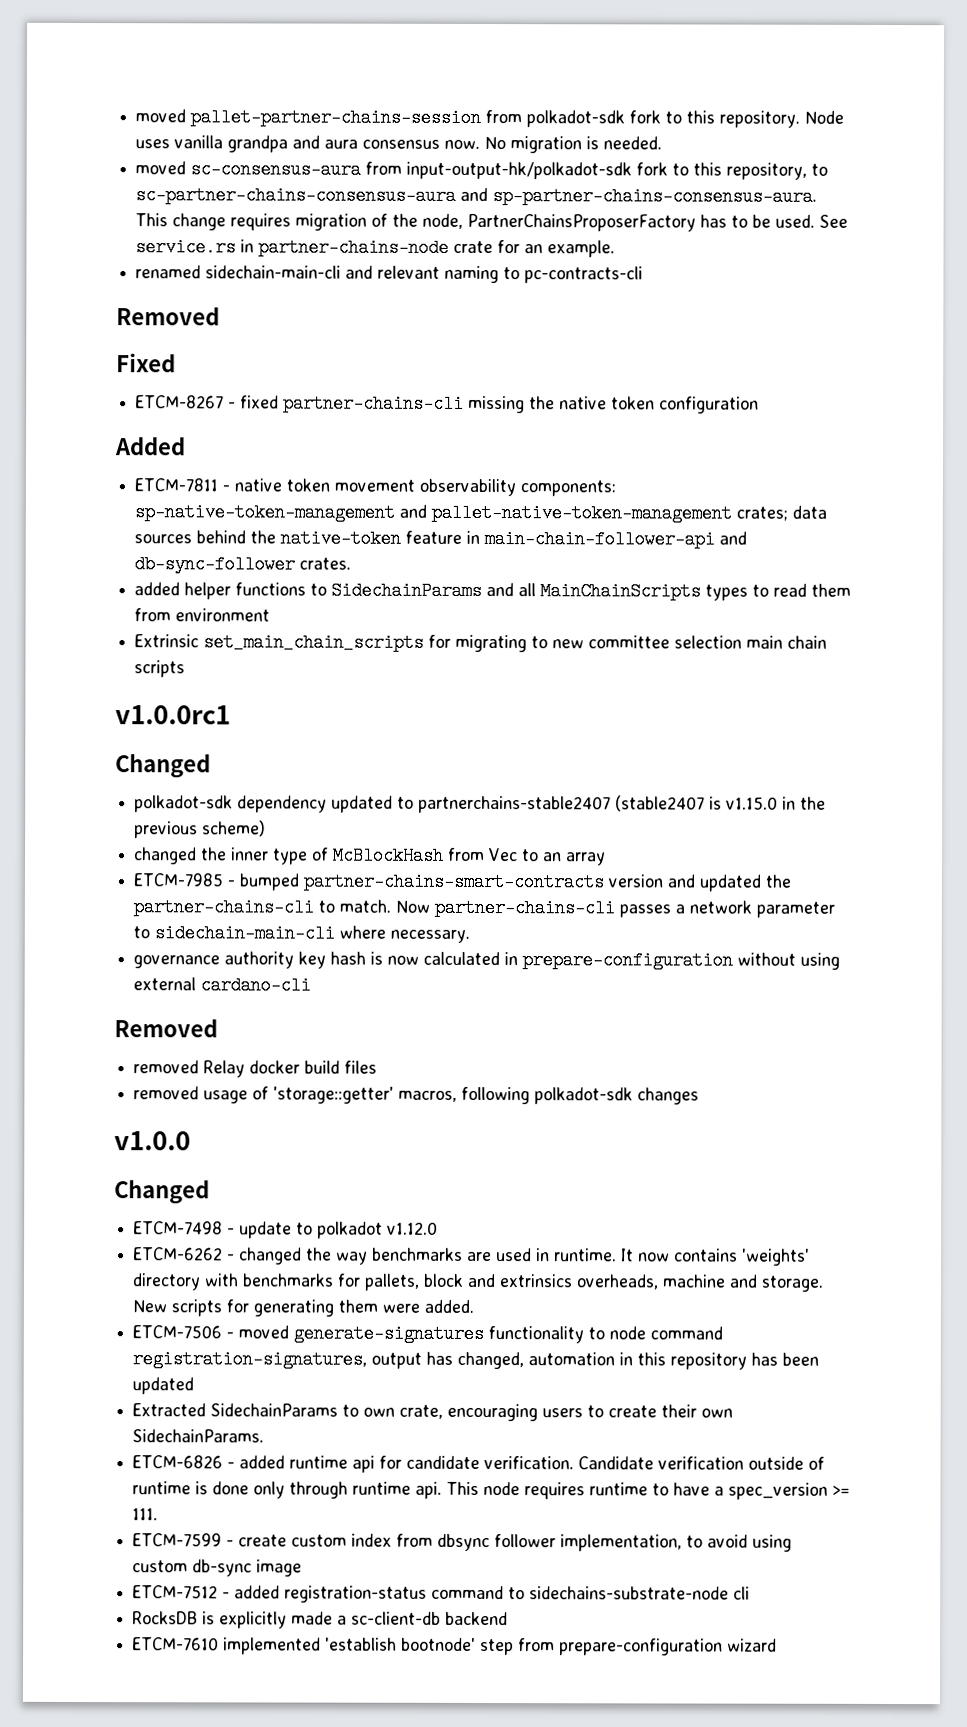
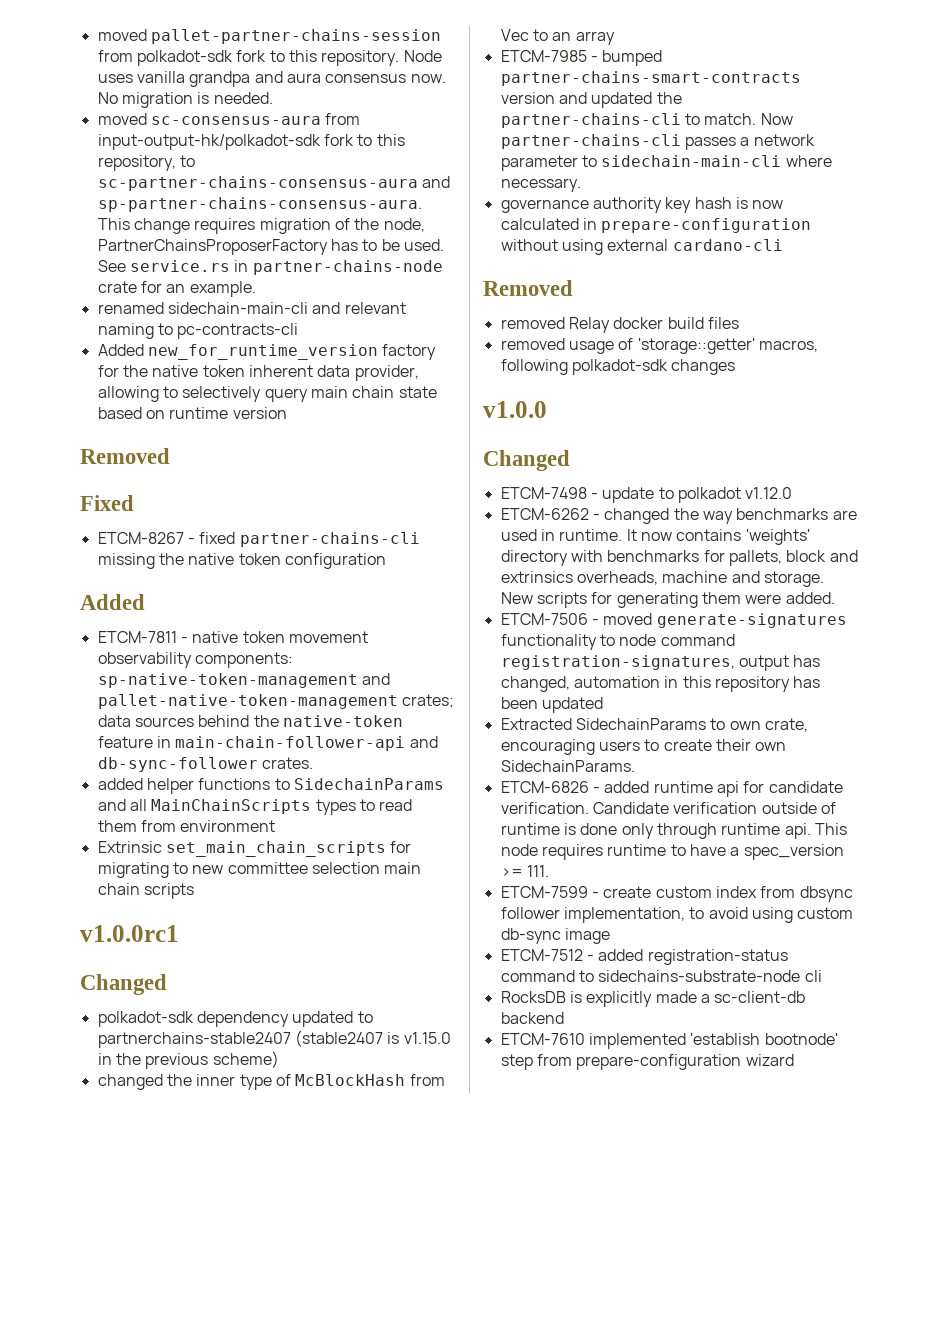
(644, 275) none -> [97,344,437,360] [97,365,419,381] [97,386,437,402] [97,407,287,419] // Added new_for_runtime_version factory for the native token inherent data provider, allowing to selectively query main chain state based on runtime version

